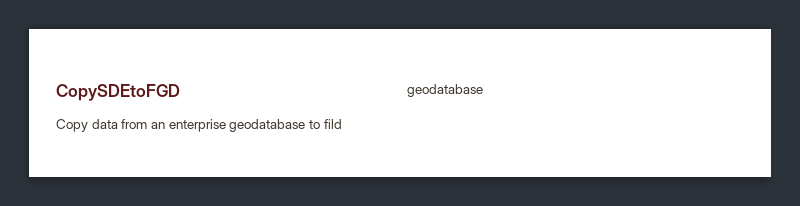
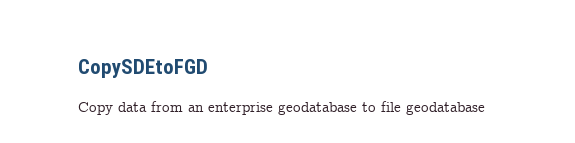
[323,119,342,129] fild -> [381,101,401,112] file

